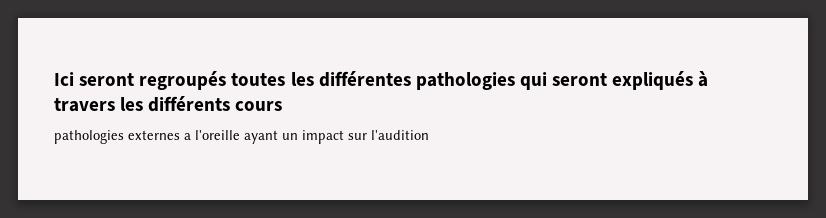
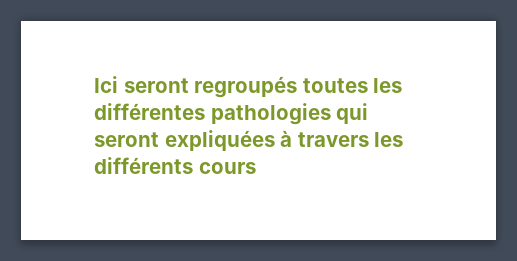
[612,71,694,90] expliqués -> [164,130,275,151] expliquées
[54,130,429,144] // pathologies externes a l'oreille ayant un impact sur l'audition -> (256, 168) none

